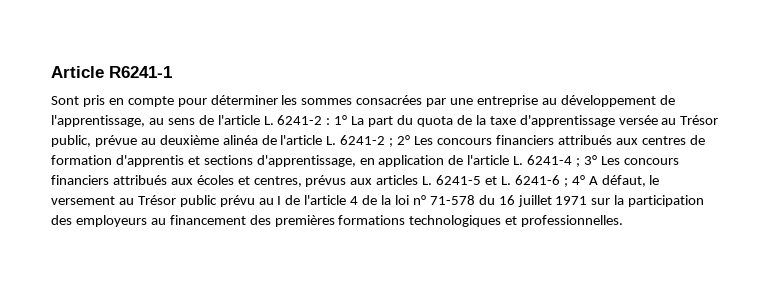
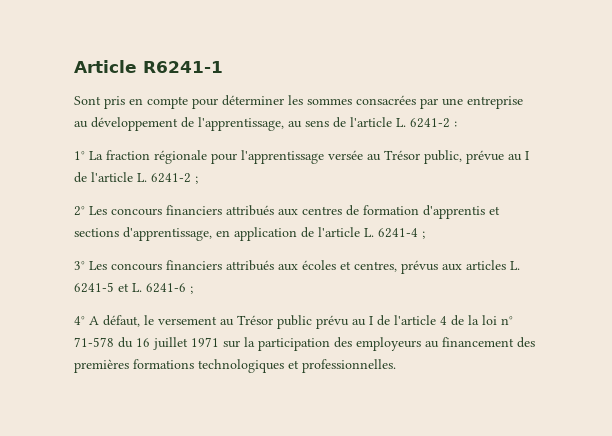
(331, 121) none -> (457, 124) //
[368,115,615,127] part du quota de la taxe d'apprentissage -> [106,150,324,164] fraction régionale pour l'apprentissage
[159,135,258,145] deuxième alinéa -> [525,151,529,160] I
(394, 142) none -> (198, 180) //
(581, 162) none -> (425, 235) //
(568, 182) none -> (193, 290) //

